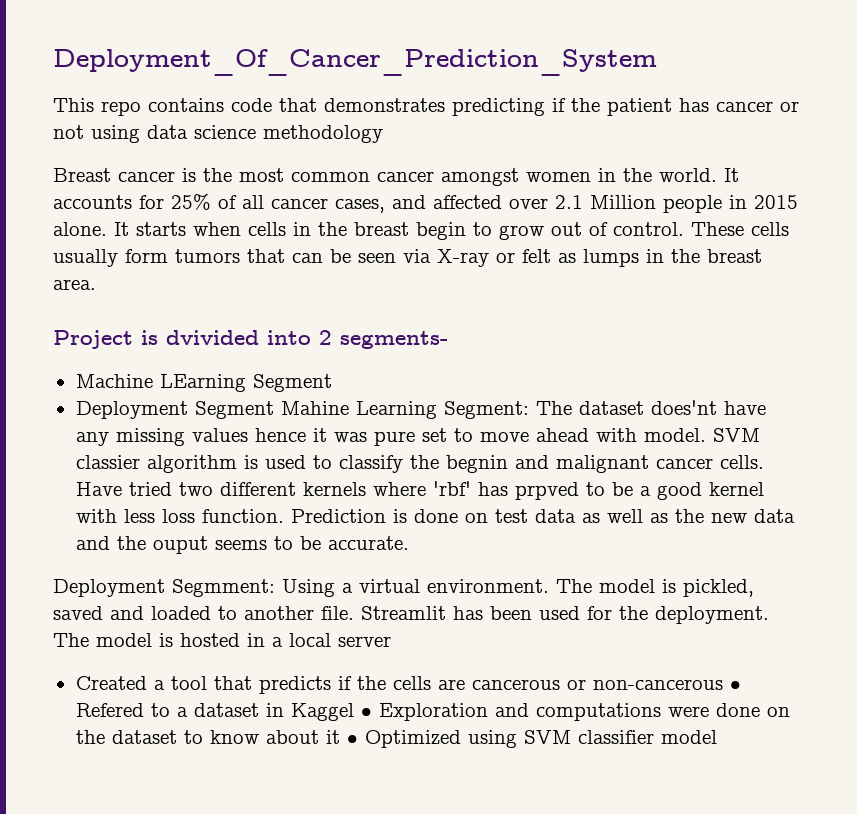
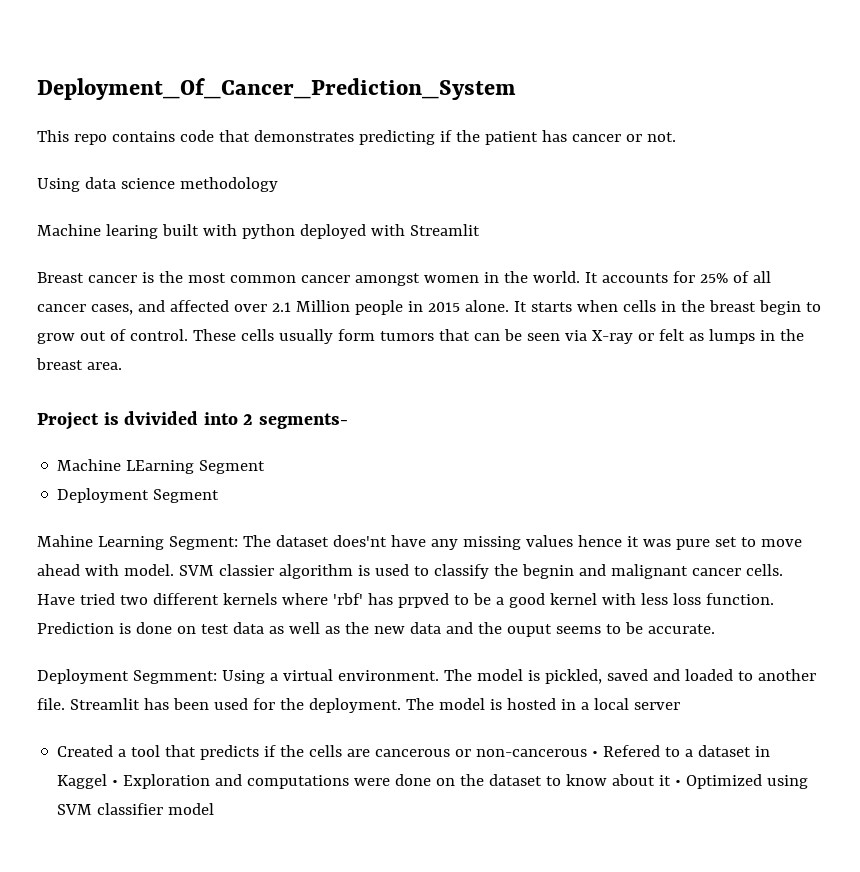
[53,125,140,143] not using -> [646,132,676,142] [37,178,80,192] not. // Using
(383, 134) none -> [37,224,480,239] // Machine learing built with python deployed with Streamlit
(274, 410) none -> (220, 496) //

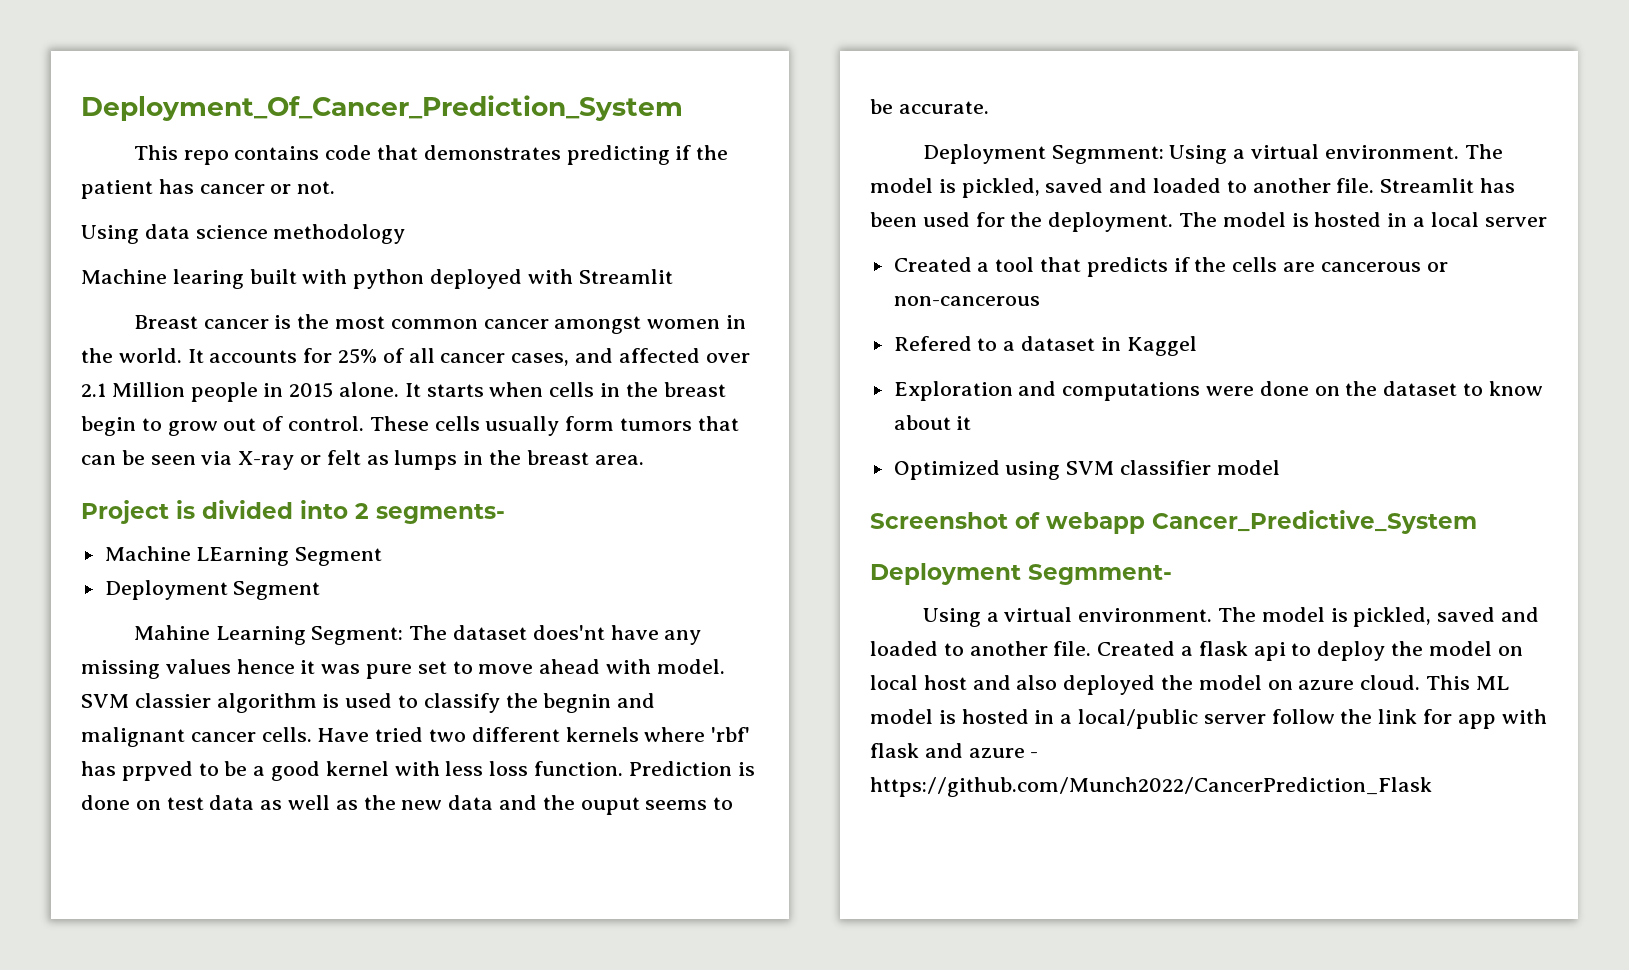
[124,411,199,425] dvivided -> [202,500,293,519] divided
[592,751,599,757] • -> (1040, 301) //
[112,780,119,786] • -> (1197, 346) //
[675,780,682,786] • -> (972, 423) //
(215, 809) none -> [870,510,1477,534] [870,563,1172,585] [922,607,1540,627] [870,641,1523,661] [870,675,1509,695] [870,709,1547,729] [870,743,1039,758] [870,777,1432,797] // Screenshot of webapp Cancer_Predictive_System // Deployment Segmment- // Using a virtual environment. The model is pickled, saved and loaded to another file. Created a flask api to deploy the model on local host and also deployed the model on azure cloud. This ML model is hosted in a local/public server follow the link for app with flask and azure - https://github.com/Munch2022/CancerPrediction_Flask

